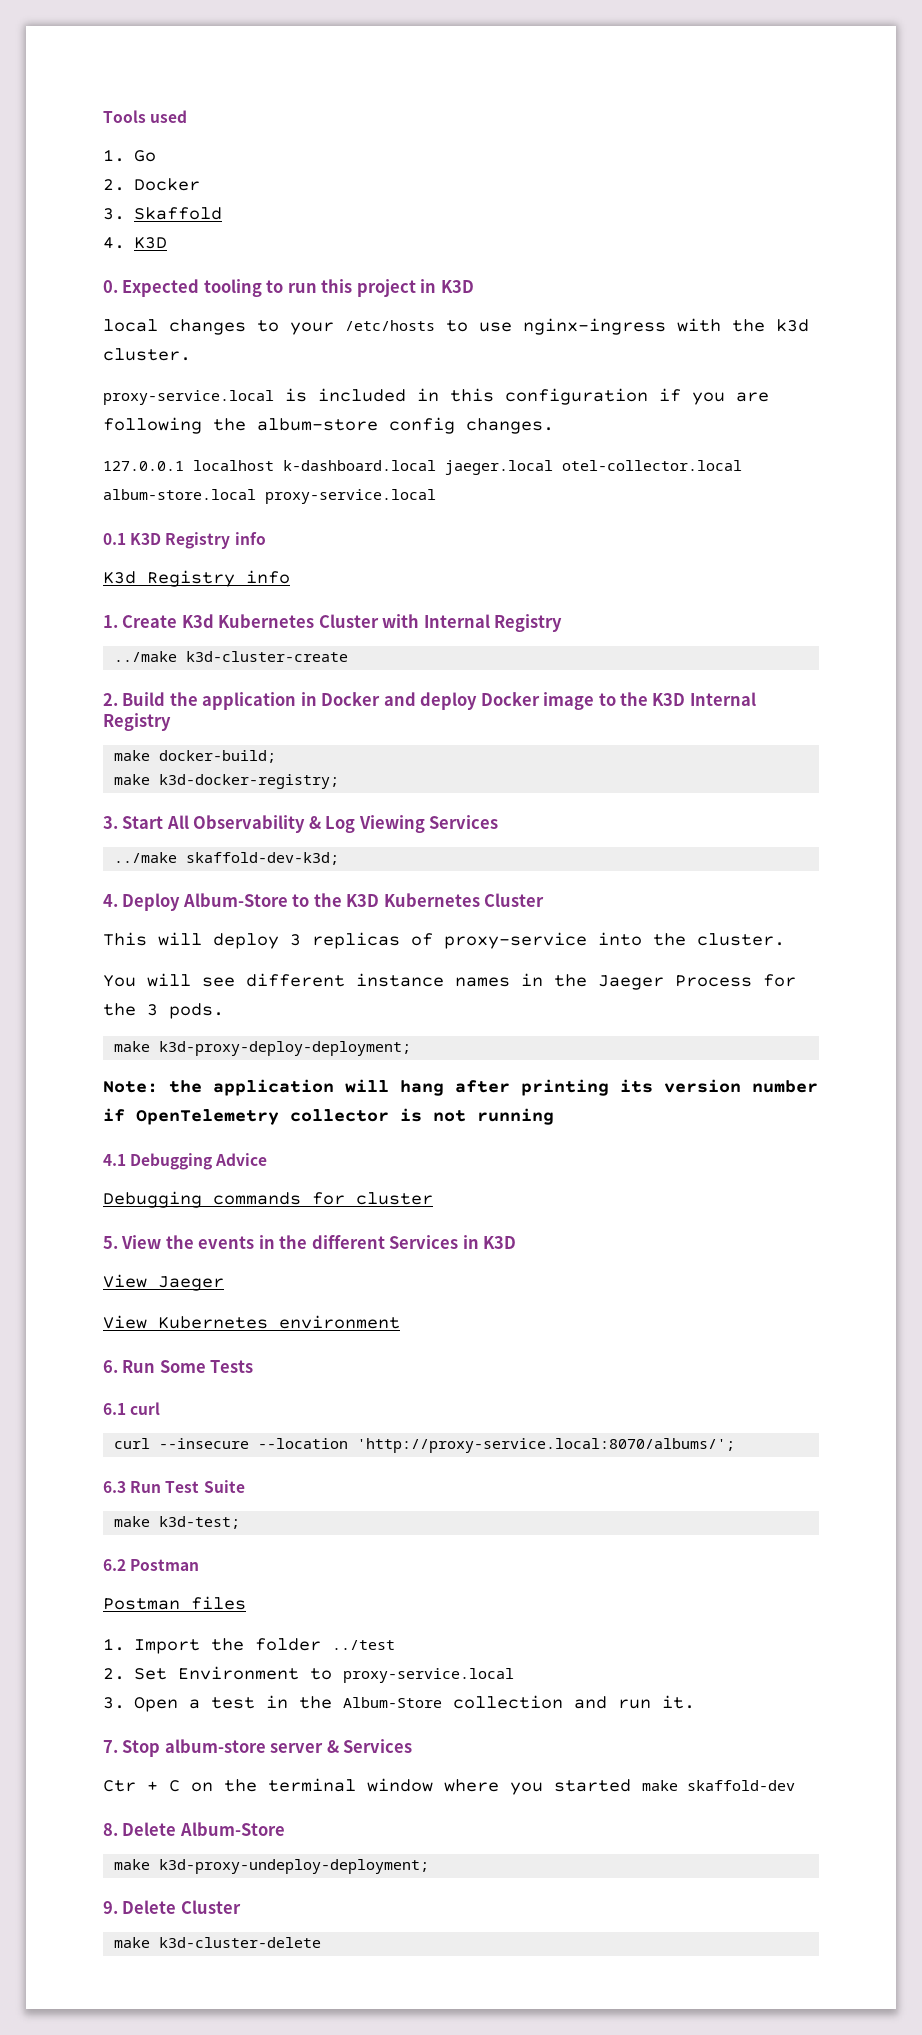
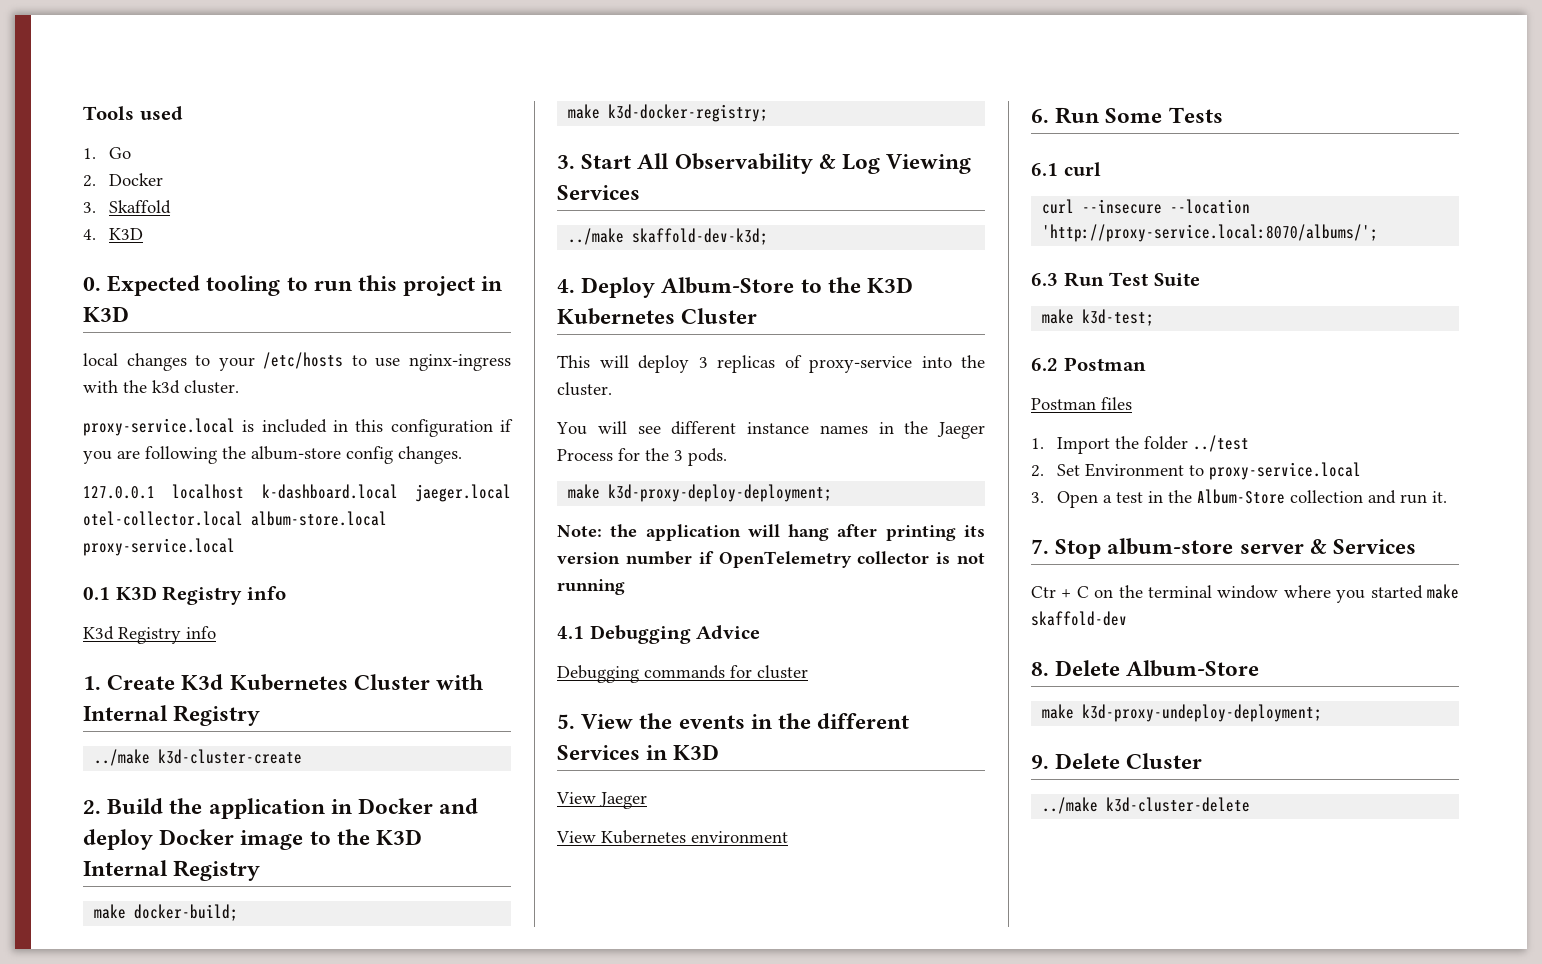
[114,1937,151,1948] make -> [1042,797,1099,814] ../make

